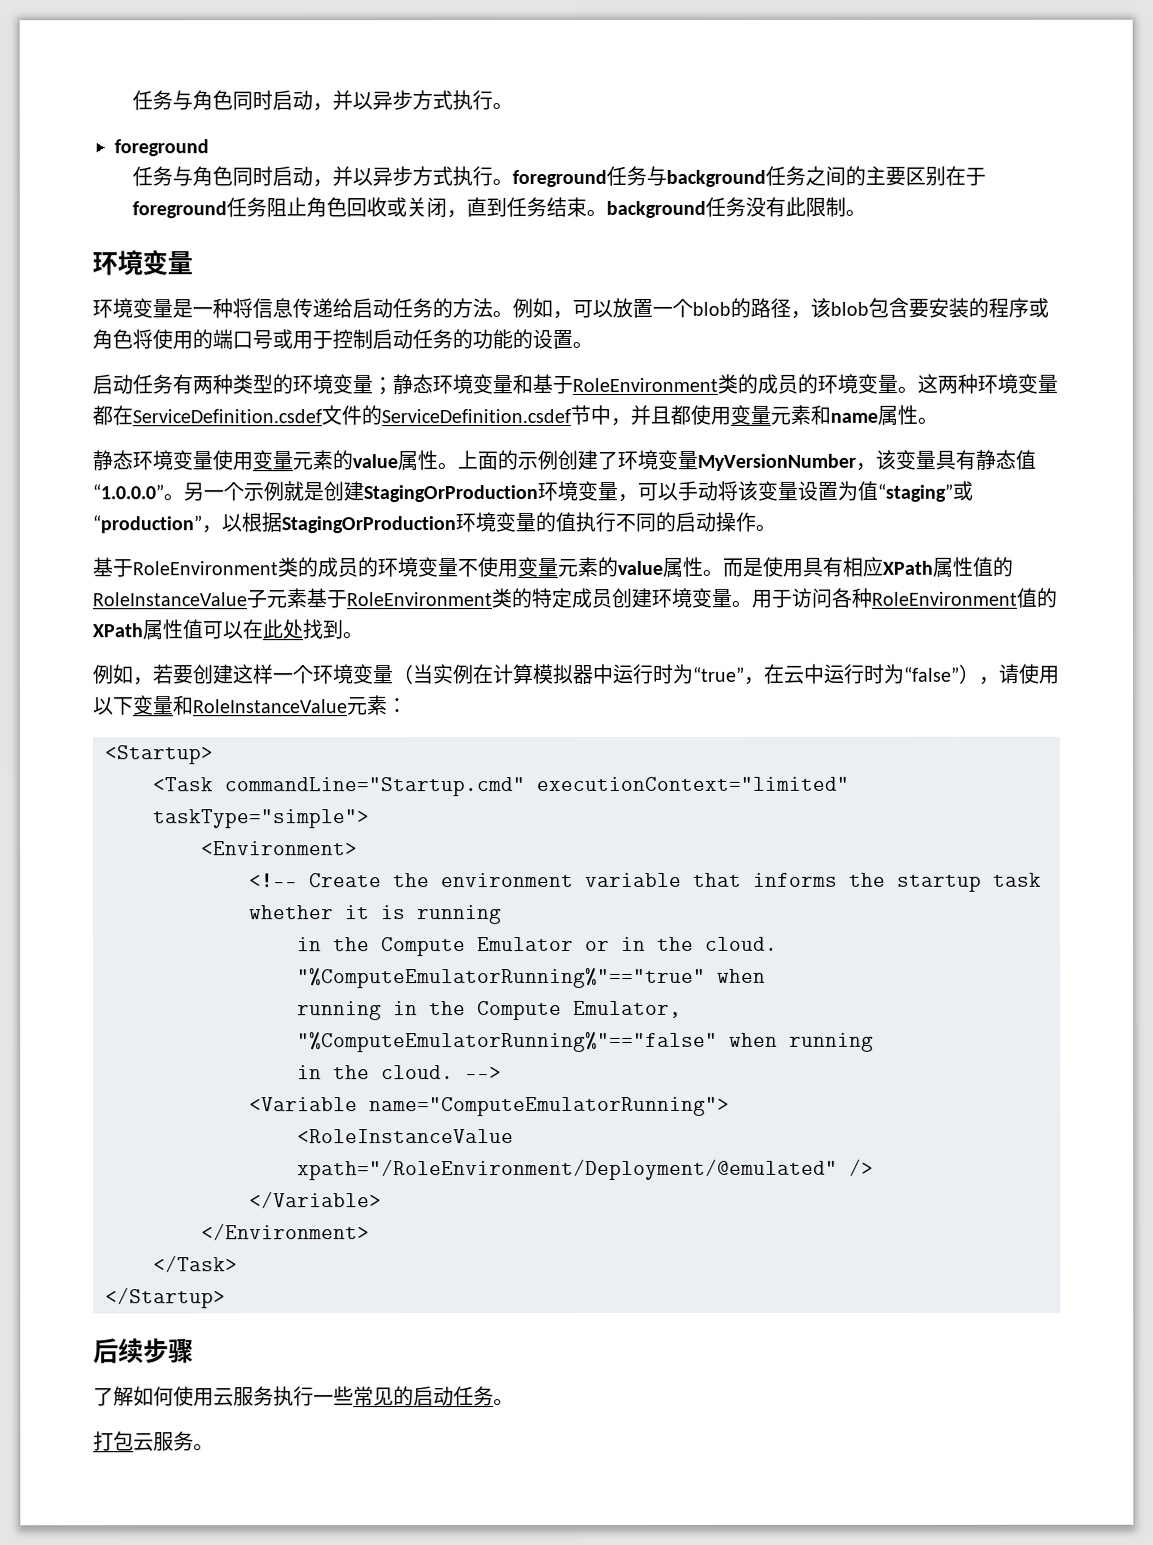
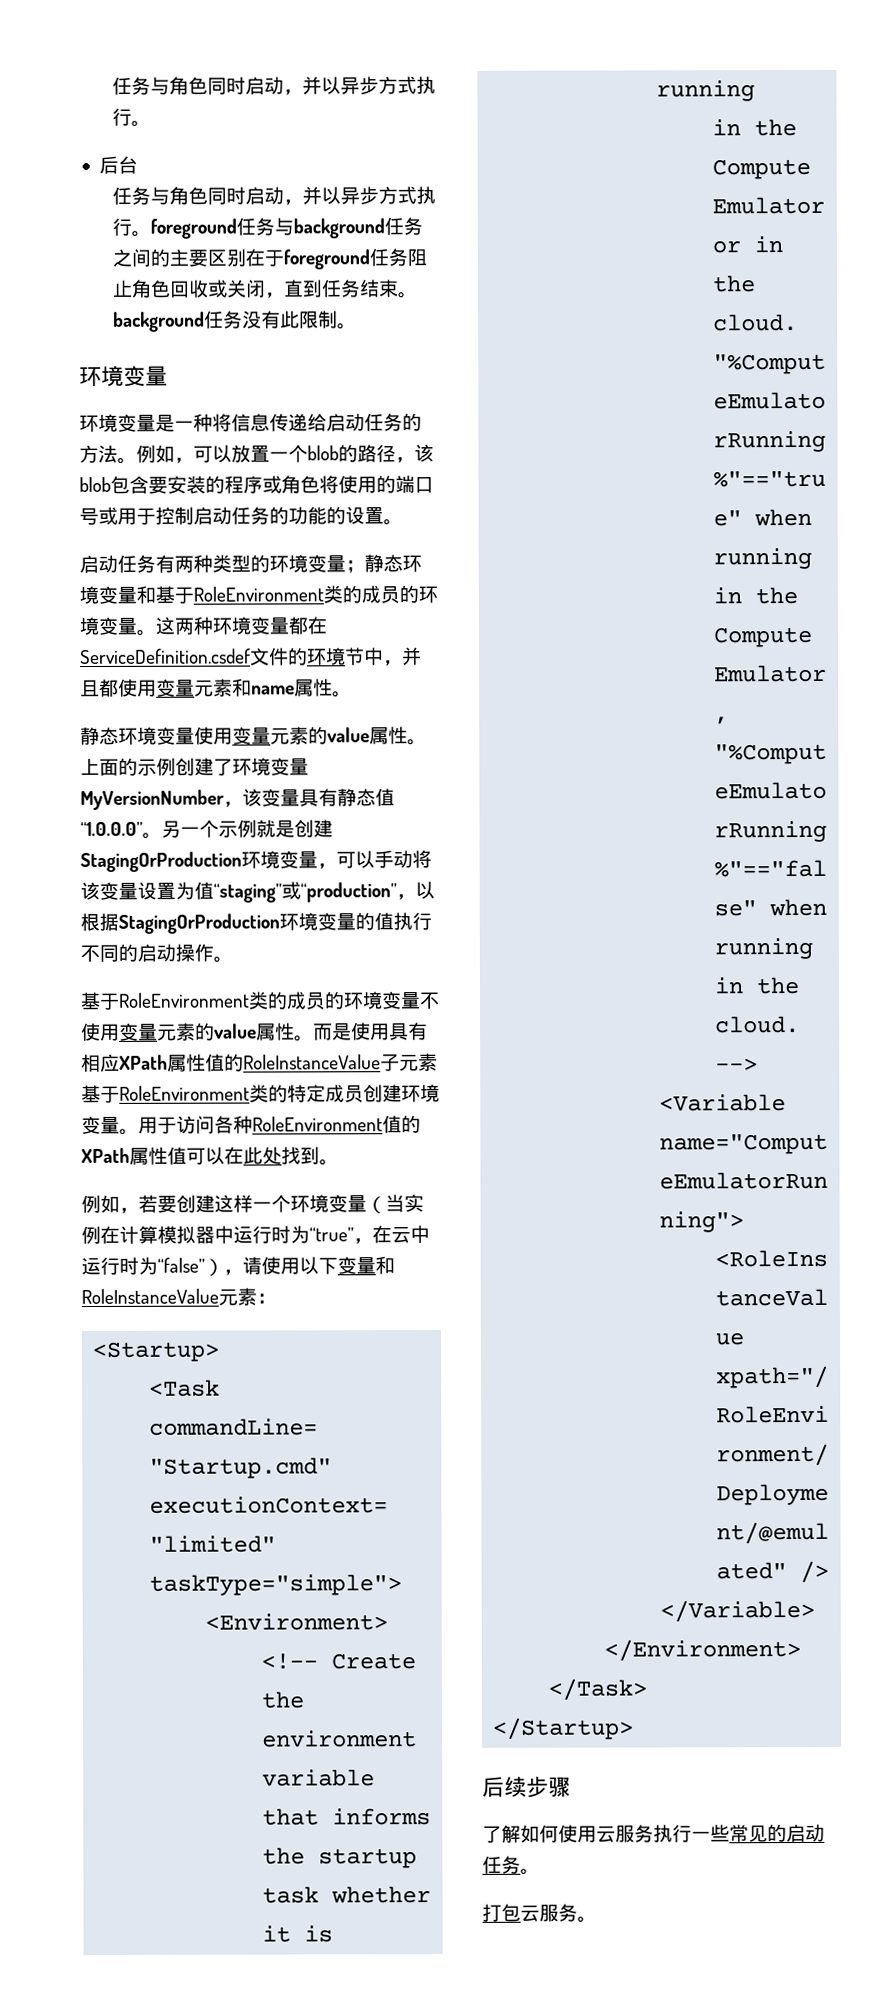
[114,139,209,157] foreground -> [98,155,138,174] 后台
[381,409,571,424] ServiceDefinition.csdef -> [307,647,346,666] 环境

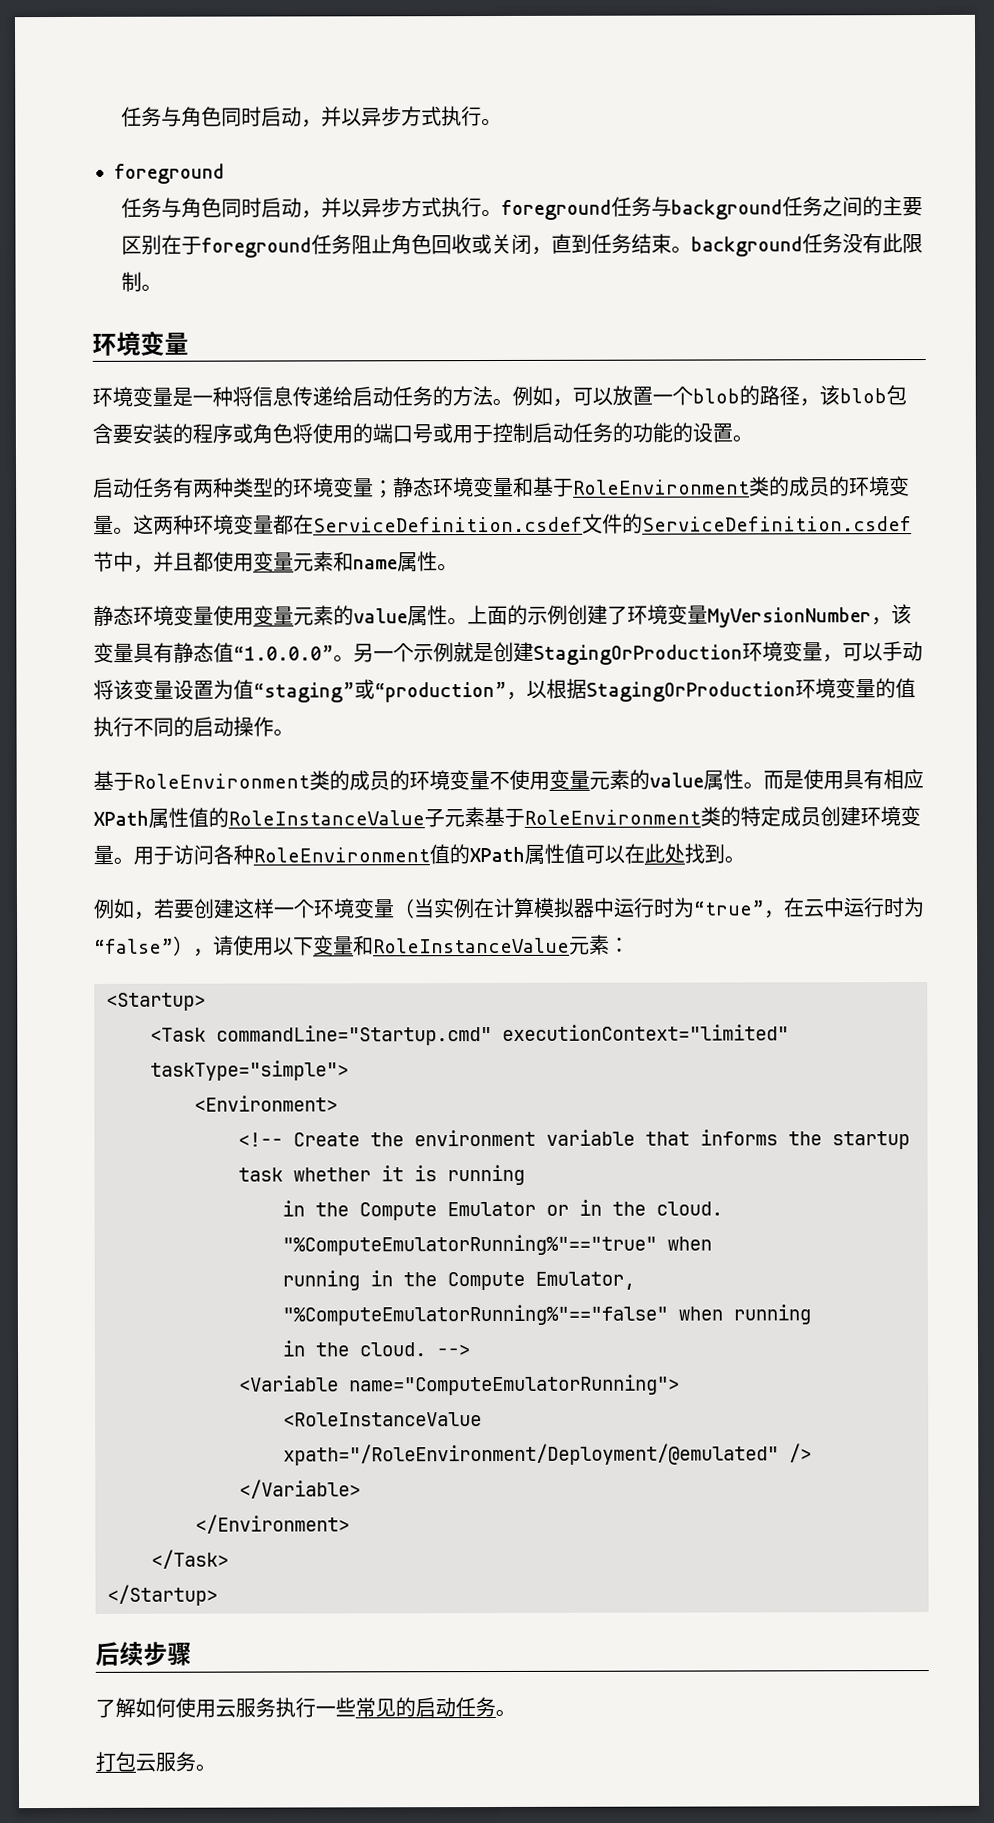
[98,155,138,174] 后台 -> [114,163,225,184] foreground
[307,647,346,666] 环境 -> [642,516,912,532] ServiceDefinition.csdef

